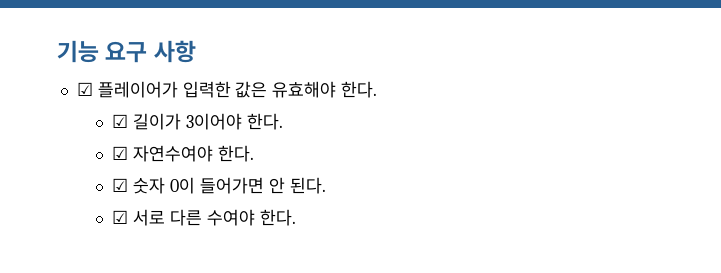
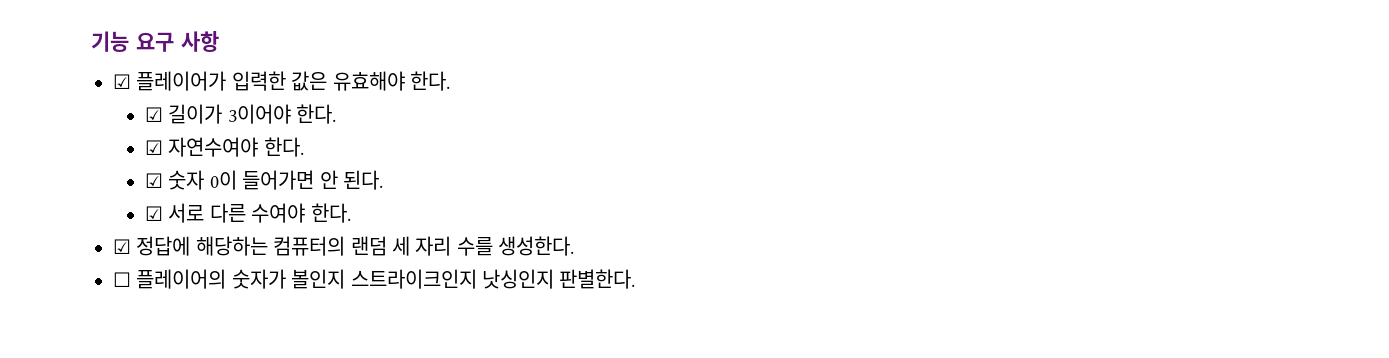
(296, 217) none -> [113,236,575,256] [113,269,636,289] // ☑ 정답에 해당하는 컴퓨터의 랜덤 세 자리 수를 생성한다. // ☐ 플레이어의 숫자가 볼인지 스트라이크인지 낫싱인지 판별한다.

